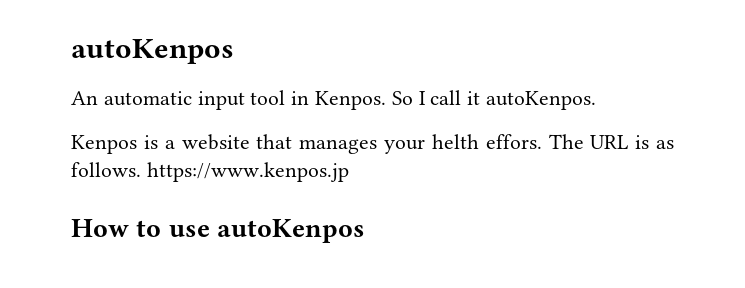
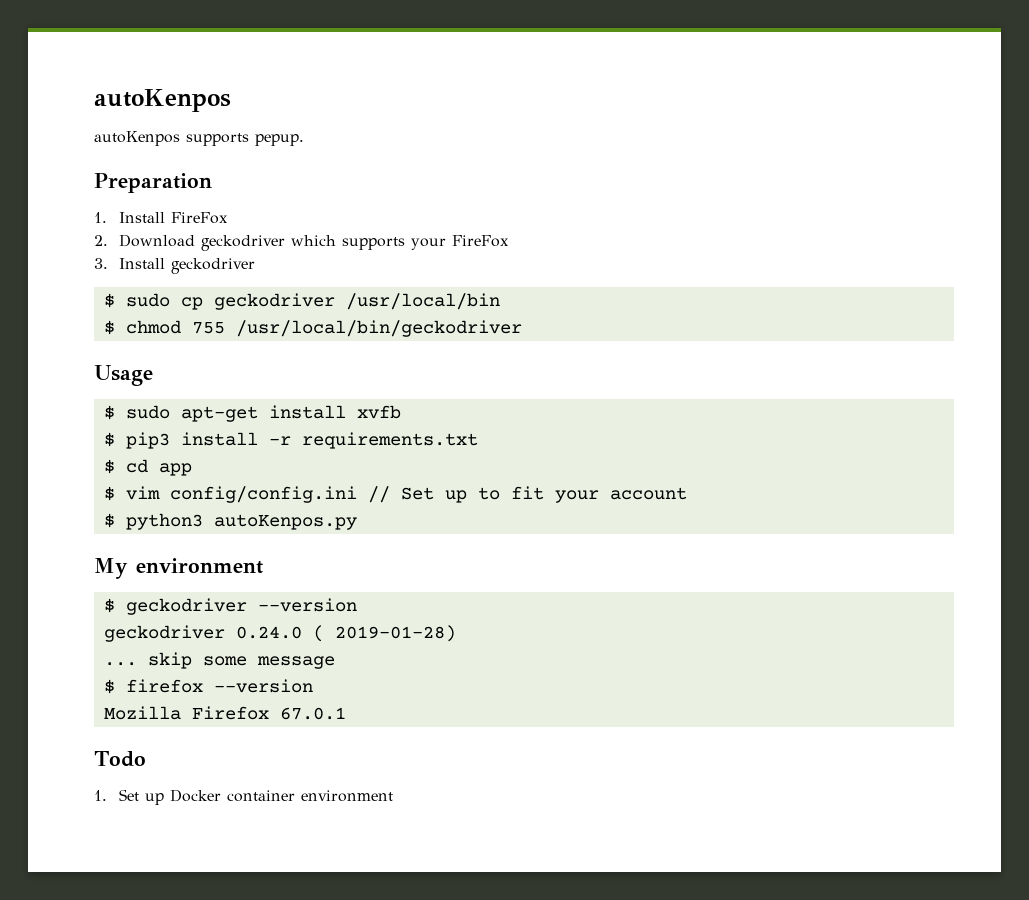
[71,90,597,110] [71,134,675,154] [71,162,349,182] [71,219,365,243] An automatic input tool in Kenpos. So I call it autoKenpos. // Kenpos is a website that manages your helth effors. The URL is as follows. https://www.kenpos.jp // How to use autoKenpos -> [94,131,304,146] [94,173,212,193] [94,212,229,224] [94,234,510,251] [94,258,256,274] [103,293,500,310] [103,320,522,337] [94,365,153,386] [103,405,401,422] [103,432,478,449] [103,459,192,476] [103,486,687,503] [103,513,357,530] [94,558,263,579] [103,598,357,615] [103,625,456,642] [103,652,335,669] [103,679,313,694] [103,706,346,720] [94,751,146,767] [94,789,394,805] autoKenpos supports pepup. // Preparation // 1. Install FireFox // 2. Download geckodriver which supports your FireFox // 3. Install geckodriver // $ sudo cp geckodriver /usr/local/bin // $ chmod 755 /usr/local/bin/geckodriver // Usage // $ sudo apt-get install xvfb // $ pip3 install -r requirements.txt // $ cd app // $ vim config/config.ini // Set up to fit your account // $ python3 autoKenpos.py // My environment // $ geckodriver --version // geckodriver 0.24.0 ( 2019-01-28) // ... skip some message // $ firefox --version // Mozilla Firefox 67.0.1 // Todo // 1. Set up Docker container environment

